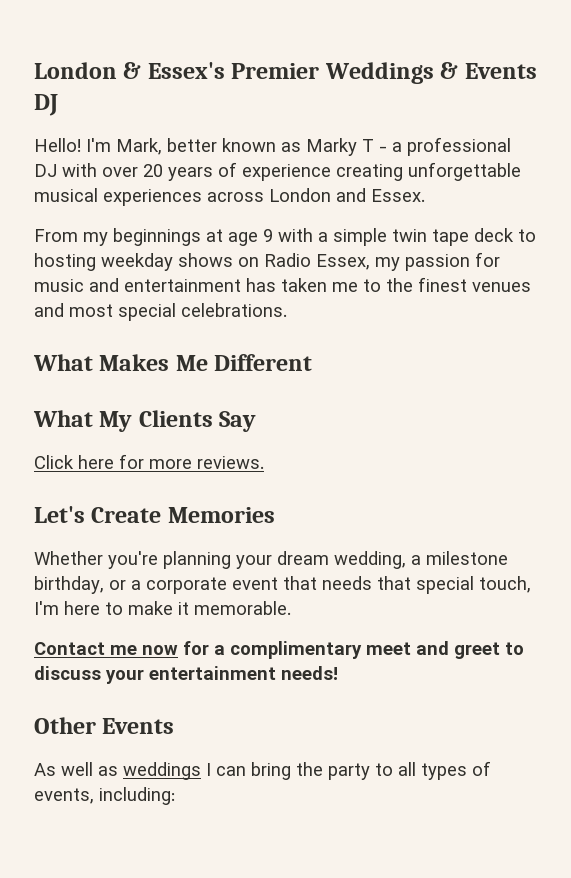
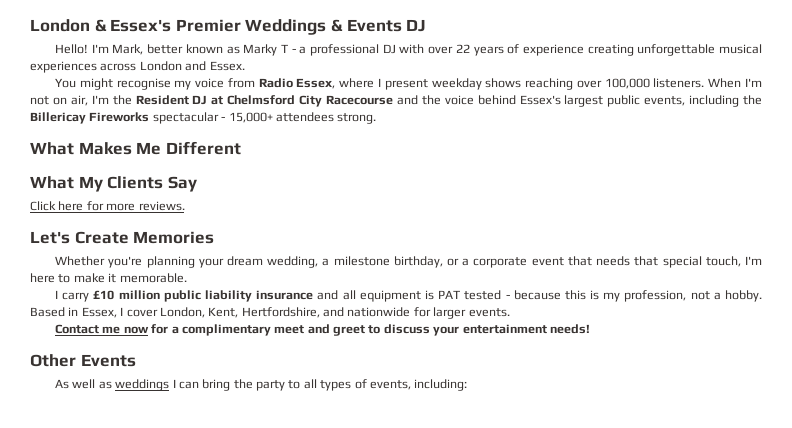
[143,164,163,177] 20 -> [455,44,470,53] 22
[34,228,536,246] [34,252,500,271] [34,277,531,292] [34,303,287,321] From my beginnings at age 9 with a simple twin tape deck to hosting weekday shows on Radio Essex, my passion for music and entertainment has taken me to the finest venues and most special celebrations. -> [55,78,763,90] [30,95,762,107] [30,112,377,124] You might recognise my voice from Radio Essex, where I present weekday shows reaching over 100,000 listeners. When I'm not on air, I'm the Resident DJ at Chelmsford City Racecourse and the voice behind Essex's largest public events, including the Billericay Fireworks spectacular - 15,000+ attendees strong.
(291, 608) none -> [55,290,763,302] [30,307,510,319] // I carry £10 million public liability insurance and all equipment is PAT tested - because this is my profession, not a hobby. Based in Essex, I cover London, Kent, Hertfordshire, and nationwide for larger events.

